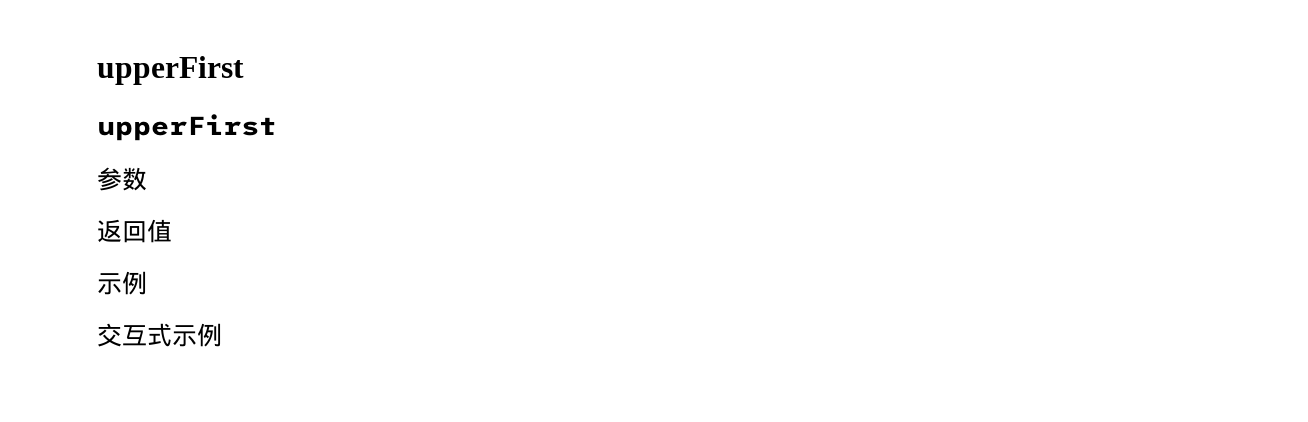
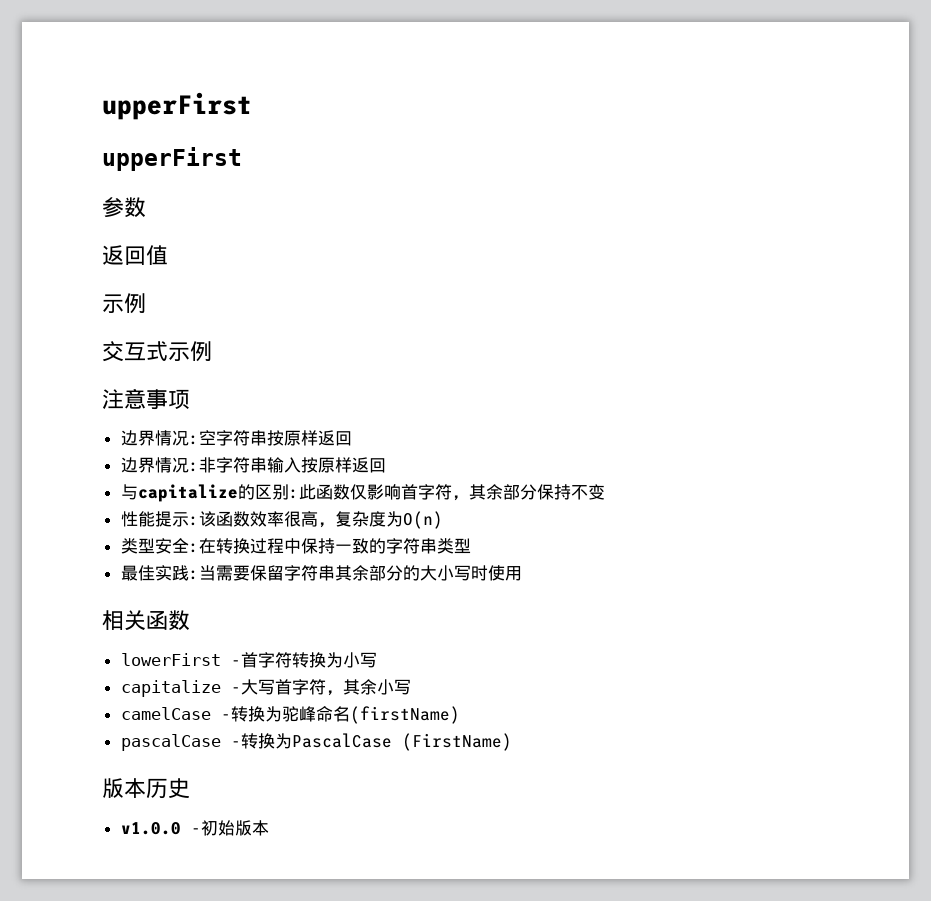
(222, 335) none -> [102,388,190,410] [120,430,352,446] [120,457,386,473] [120,484,605,502] [120,511,443,529] [120,538,471,554] [120,565,522,581] [102,610,190,631] [120,652,377,668] [120,679,411,697] [120,706,460,724] [120,733,512,751] [102,778,190,799] [120,820,269,836] // 注意事项 // 边界情况:空字符串按原样返回 // 边界情况:非字符串输入按原样返回 // 与capitalize的区别:此函数仅影响首字符，其余部分保持不变 // 性能提示:该函数效率很高，复杂度为O(n) // 类型安全:在转换过程中保持一致的字符串类型 // 最佳实践:当需要保留字符串其余部分的大小写时使用 // 相关函数 // lowerFirst -首字符转换为小写 // capitalize -大写首字符，其余小写 // camelCase -转换为驼峰命名(firstName) // pascalCase -转换为PascalCase (FirstName) // 版本历史 // v1.0.0 -初始版本

